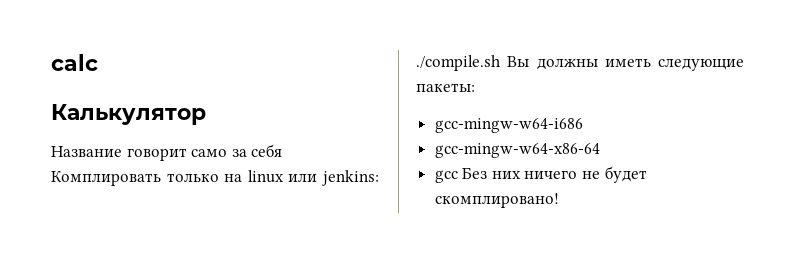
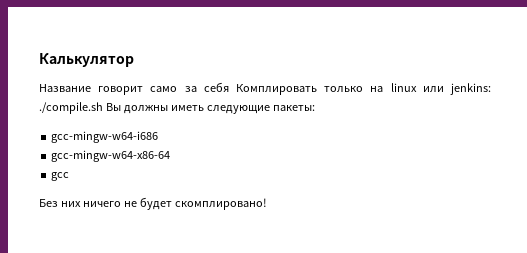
[51,54,98,71] calc // -> (39, 60) none
(458, 176) none -> (70, 176) //

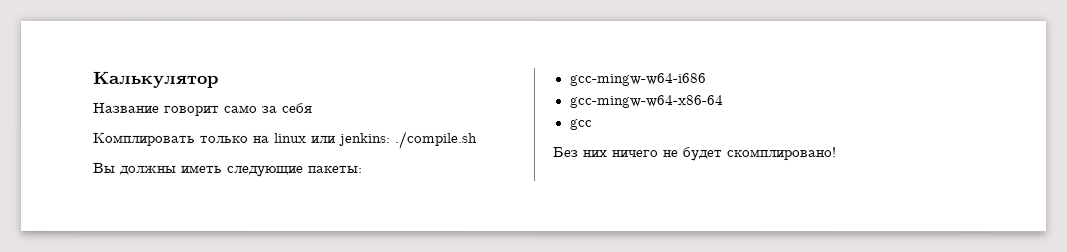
(229, 87) none -> (313, 107) //
(103, 108) none -> (477, 139) //

